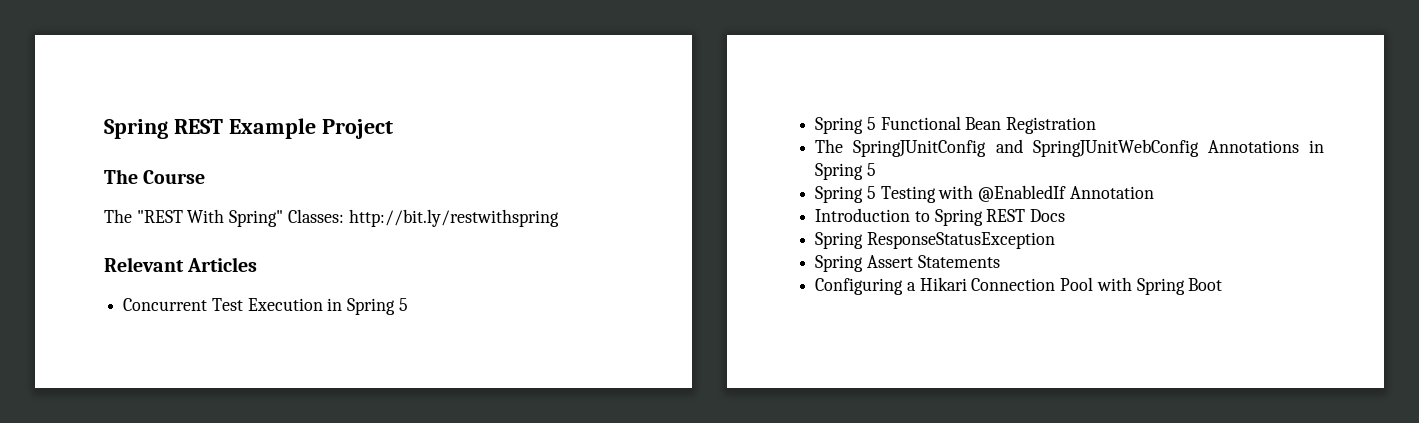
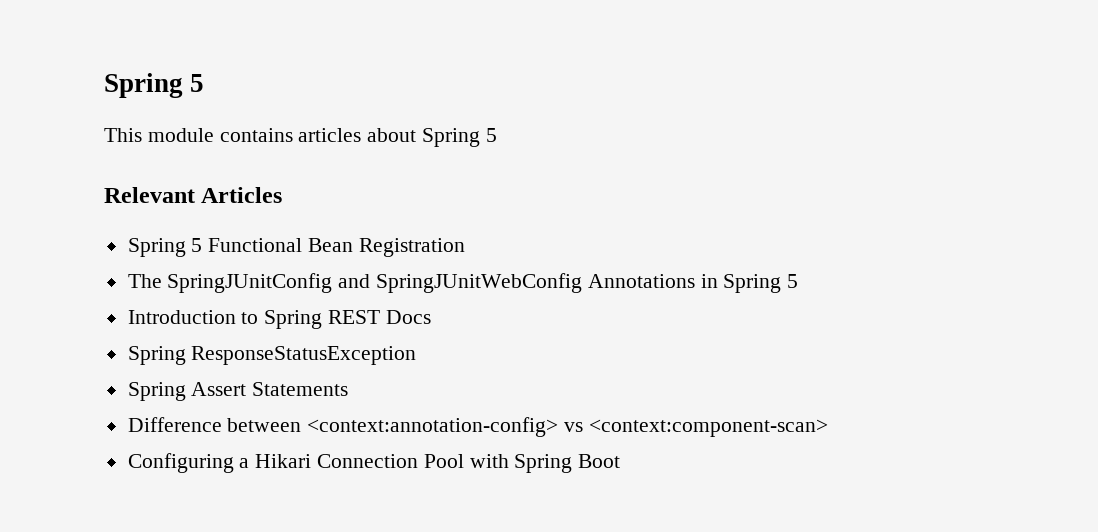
[104,118,393,139] [104,169,206,184] [104,209,559,227] [104,257,258,272] [123,298,408,315] Spring REST Example Project // The Course // The "REST With Spring" Classes: http://bit.ly/restwithspring // Relevant Articles // Concurrent Test Execution in Spring 5 -> [104,73,205,98] [104,128,497,147] [104,187,283,203] Spring 5 // This module contains articles about Spring 5 // Relevant Articles
[815,185,1154,203] // Spring 5 Testing with @EnabledIf Annotation -> (799, 281) none
(1000, 261) none -> [127,417,828,437] // Difference between <context:annotation-config> vs <context:component-scan>

